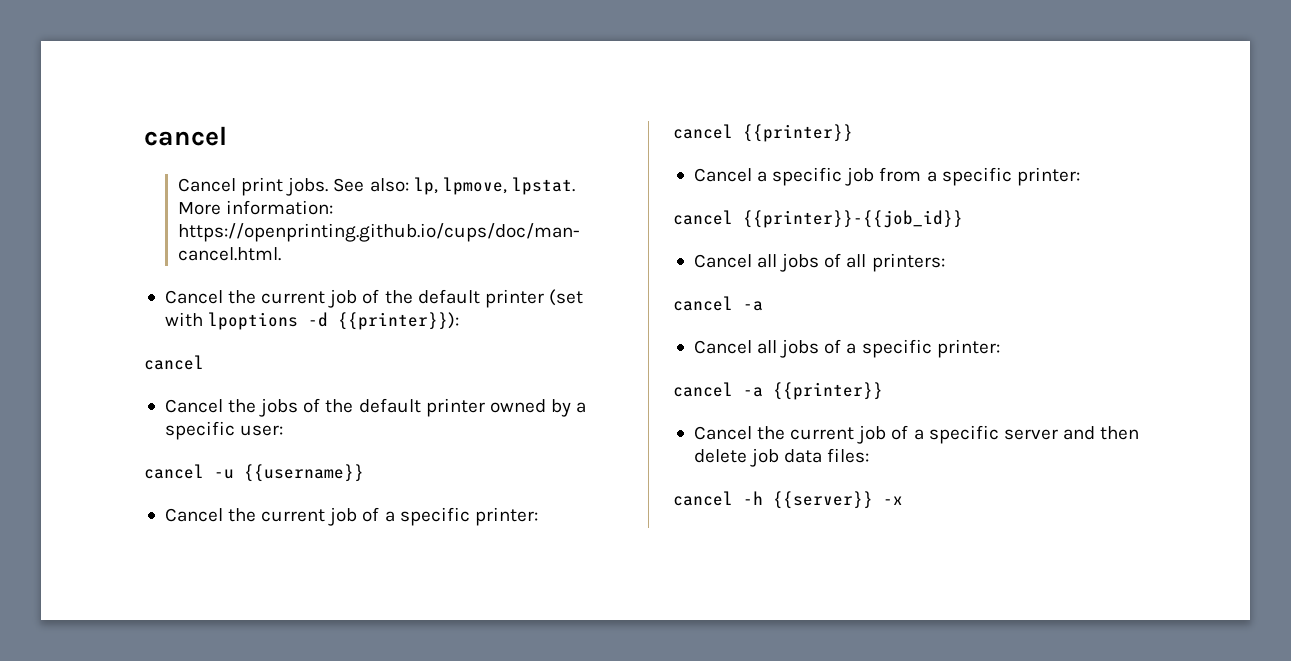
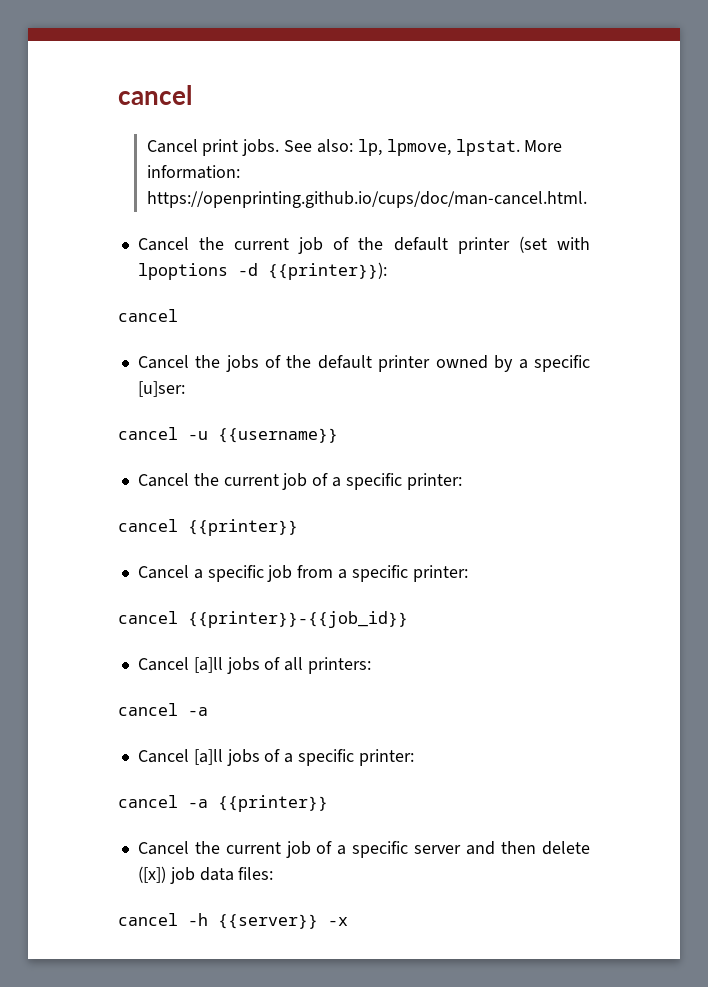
[240,425,284,436] user: -> [137,381,185,397] [u]ser:
[757,254,778,268] all -> [193,657,223,673] [a]ll
[757,340,778,354] all -> [193,749,223,765] [a]ll
(747, 456) none -> [137,866,166,883] ([x])

